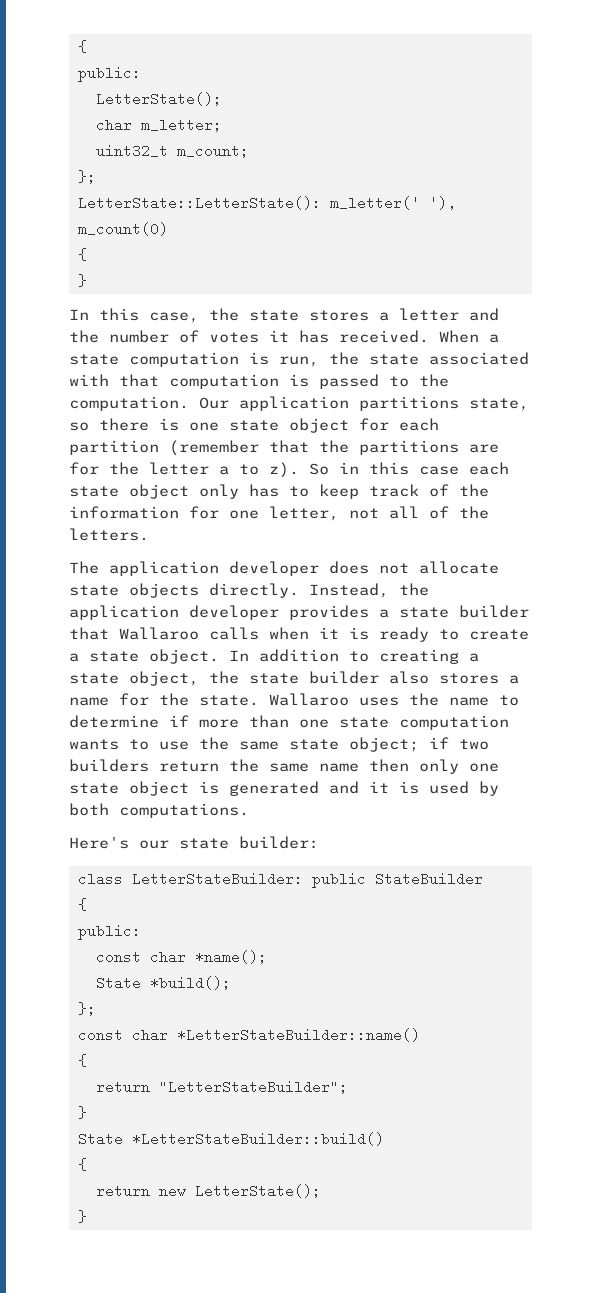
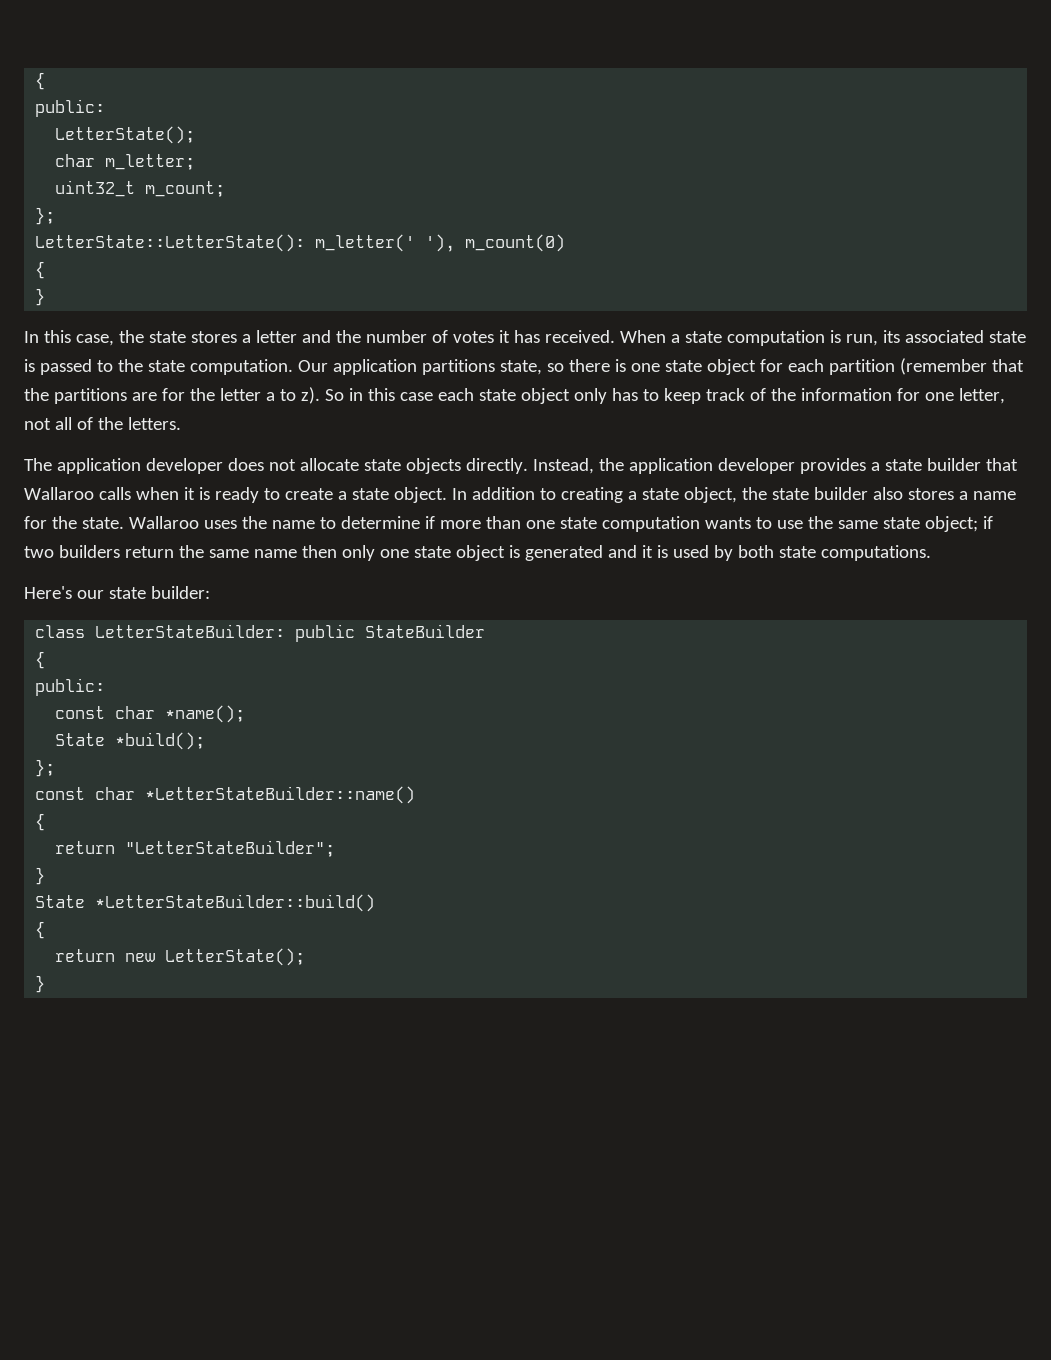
[329,352,529,365] [69,374,279,389] the state associated with that computation -> [882,330,1026,343] its associated state
(449, 380) none -> [147,360,185,372] state
(109, 809) none -> [778,546,816,558] state

